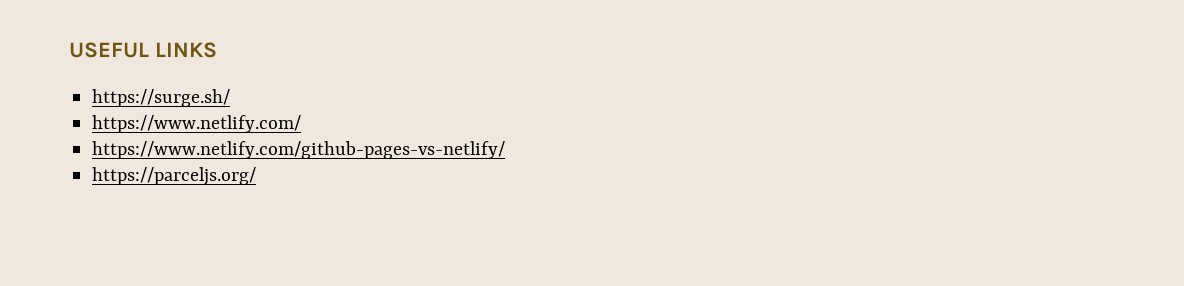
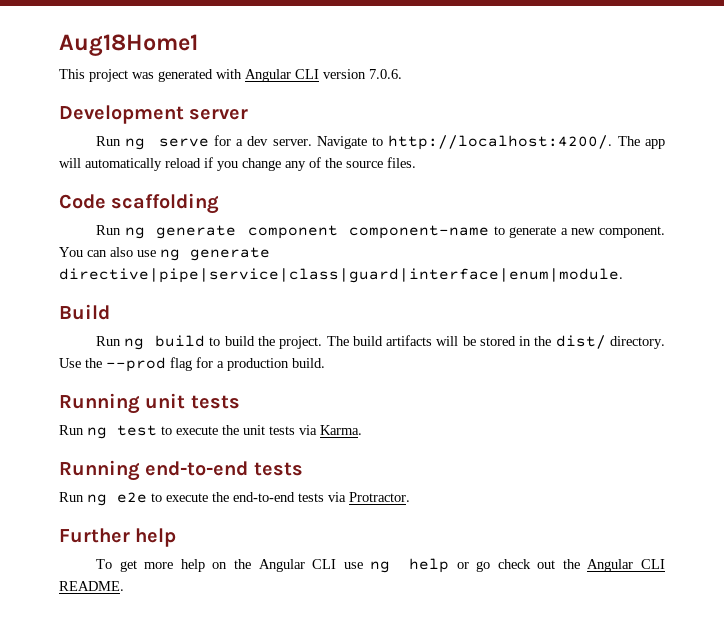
[69,42,217,58] [92,89,231,107] [92,115,302,133] [92,141,506,159] [92,167,257,186] USEFUL LINKS // https://surge.sh/ // https://www.netlify.com/ // https://www.netlify.com/github-pages-vs-netlify/ // https://parceljs.org/ -> [59,34,198,56] [59,69,402,82] [59,105,249,124] [96,135,665,150] [59,157,416,171] [59,193,220,214] [96,225,666,239] [59,247,270,261] [59,268,623,283] [59,304,110,320] [96,335,666,350] [59,357,325,372] [59,393,240,414] [59,425,362,439] [59,460,303,481] [59,492,410,506] [59,528,177,547] [96,558,665,573] [59,581,124,591] Aug18Home1 // This project was generated with Angular CLI version 7.0.6. // Development server // Run ng serve for a dev server. Navigate to http://localhost:4200/. The app will automatically reload if you change any of the source files. // Code scaffolding // Run ng generate component component-name to generate a new component. You can also use ng generate directive|pipe|service|class|guard|interface|enum|module. // Build // Run ng build to build the project. The build artifacts will be stored in the dist/ directory. Use the --prod flag for a production build. // Running unit tests // Run ng test to execute the unit tests via Karma. // Running end-to-end tests // Run ng e2e to execute the end-to-end tests via Protractor. // Further help // To get more help on the Angular CLI use ng help or go check out the Angular CLI README.

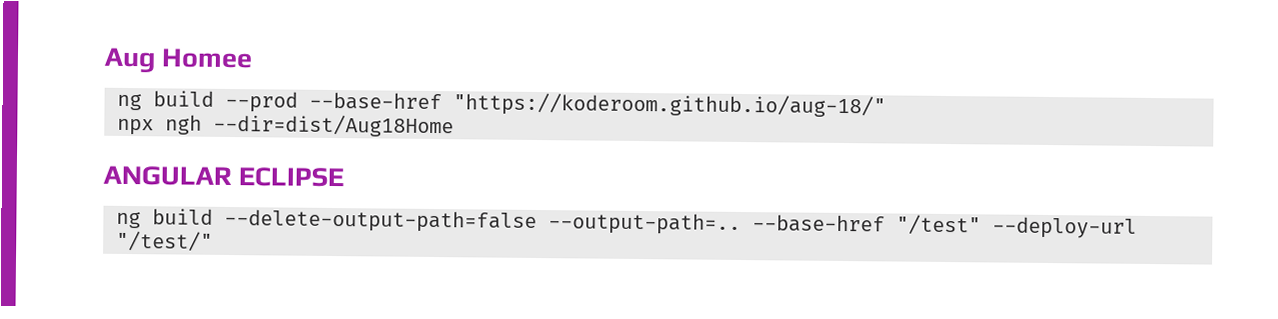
[59,34,198,56] [59,69,402,82] [59,105,249,124] [96,135,665,150] [59,157,416,171] [59,193,220,214] [96,225,666,239] [59,247,270,261] [59,268,623,283] [59,304,110,320] [96,335,666,350] [59,357,325,372] [59,393,240,414] [59,425,362,439] [59,460,303,481] [59,492,410,506] [59,528,177,547] [96,558,665,573] [59,581,124,591] Aug18Home1 // This project was generated with Angular CLI version 7.0.6. // Development server // Run ng serve for a dev server. Navigate to http://localhost:4200/. The app will automatically reload if you change any of the source files. // Code scaffolding // Run ng generate component component-name to generate a new component. You can also use ng generate directive|pipe|service|class|guard|interface|enum|module. // Build // Run ng build to build the project. The build artifacts will be stored in the dist/ directory. Use the --prod flag for a production build. // Running unit tests // Run ng test to execute the unit tests via Karma. // Running end-to-end tests // Run ng e2e to execute the end-to-end tests via Protractor. // Further help // To get more help on the Angular CLI use ng help or go check out the Angular CLI README. -> [104,47,254,73] [116,90,886,119] [116,113,454,138] [103,165,345,188] [115,208,1137,239] [115,230,213,252] Aug Homee // ng build --prod --base-href "https://koderoom.github.io/aug-18/" // npx ngh --dir=dist/Aug18Home // ANGULAR ECLIPSE // ng build --delete-output-path=false --output-path=.. --base-href "/test" --deploy-url "/test/"

